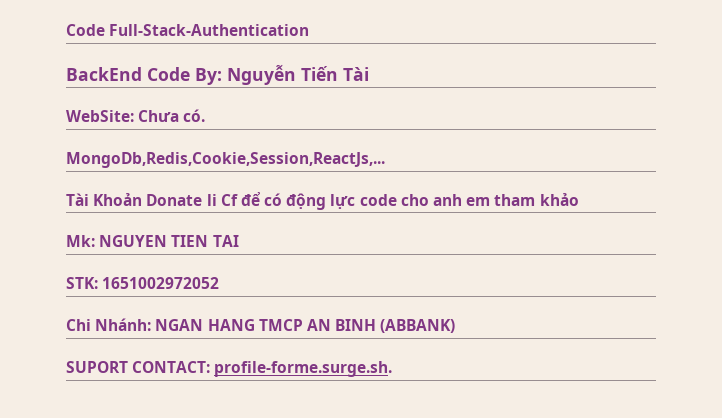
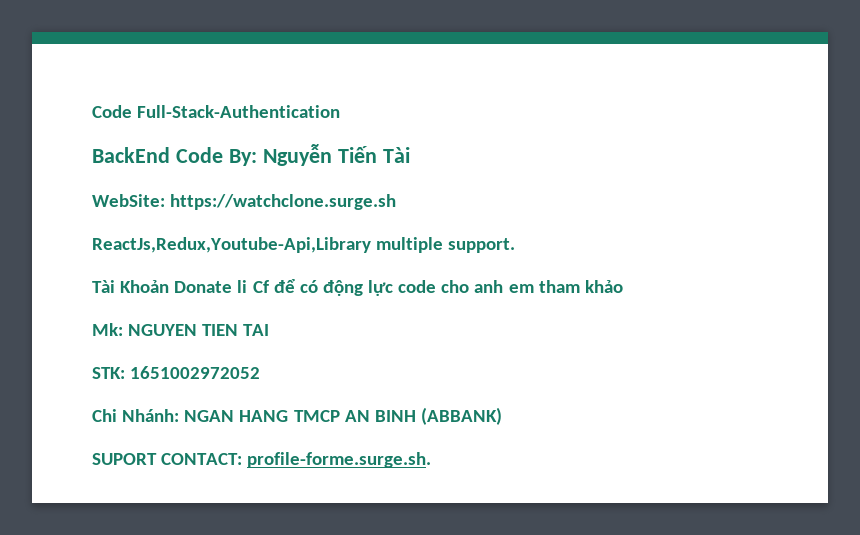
[138,109,206,122] [66,152,385,168] Chưa có. // MongoDb,Redis,Cookie,Session,ReactJs,... -> [170,194,397,210] [92,237,516,253] https://watchclone.surge.sh // ReactJs,Redux,Youtube-Api,Library multiple support.

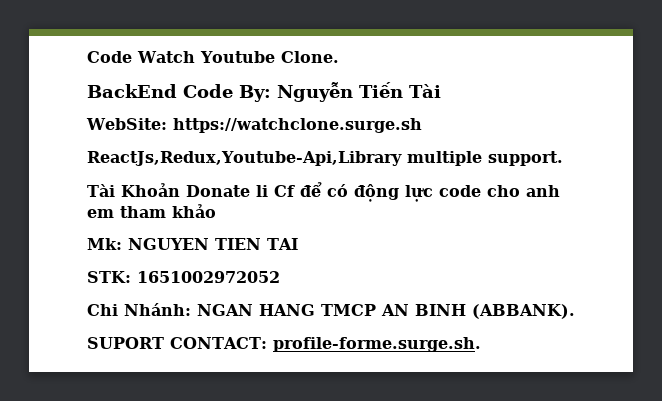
[92,105,341,118] Code Full-Stack-Authentication -> [87,51,339,63] Code Watch Youtube Clone.
[420,407,502,425] (ABBANK) -> [472,304,575,319] (ABBANK).

